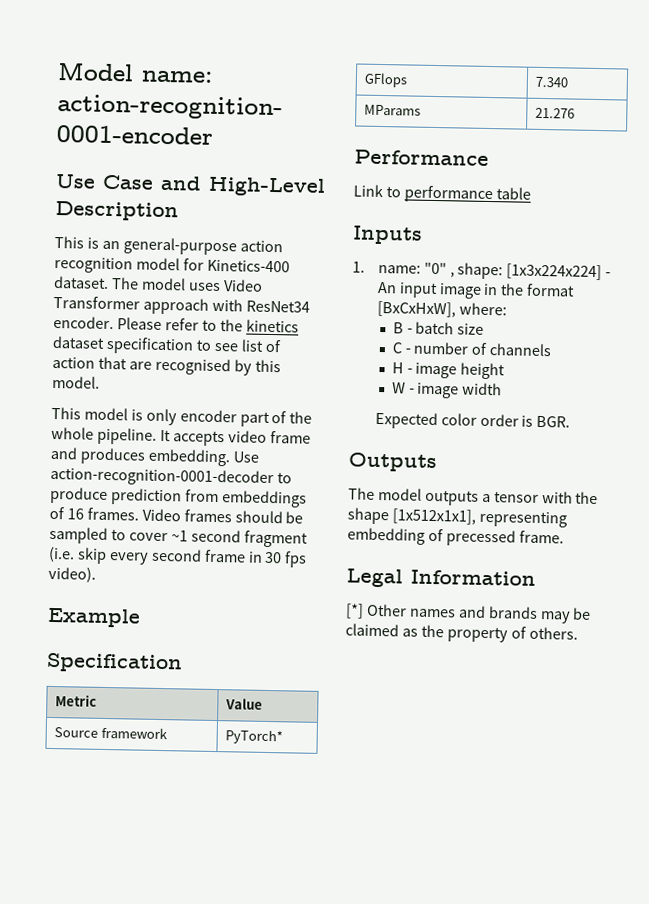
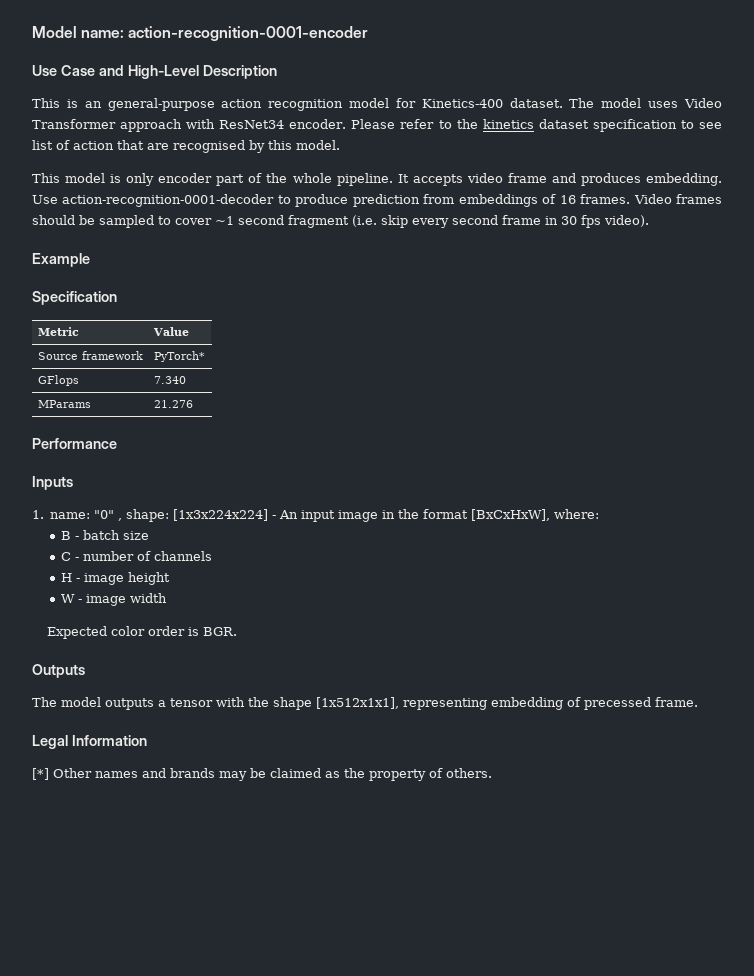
[353,184,531,204] // Link to performance table -> (117, 443) none

